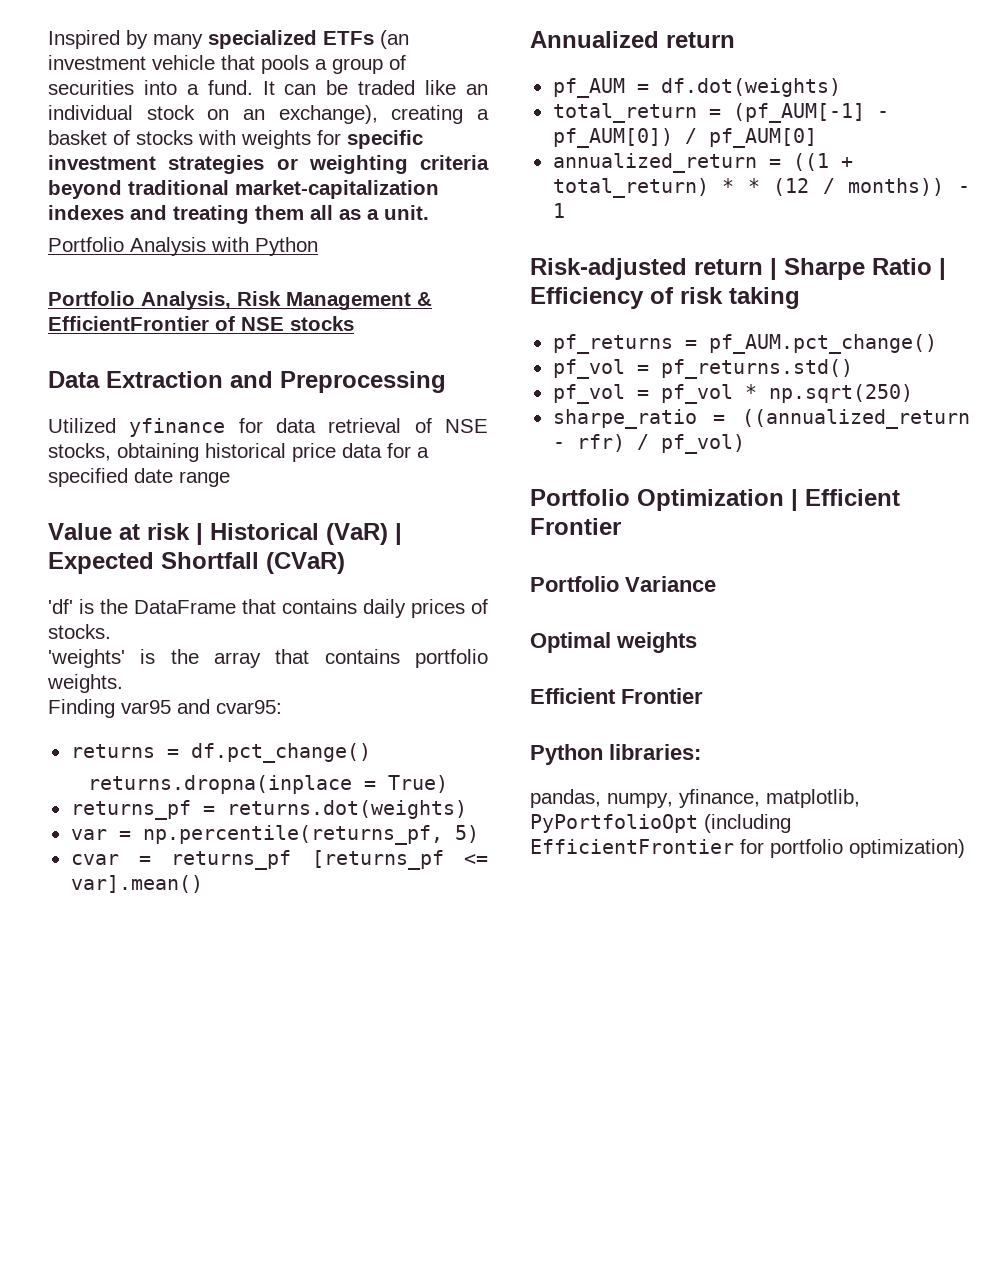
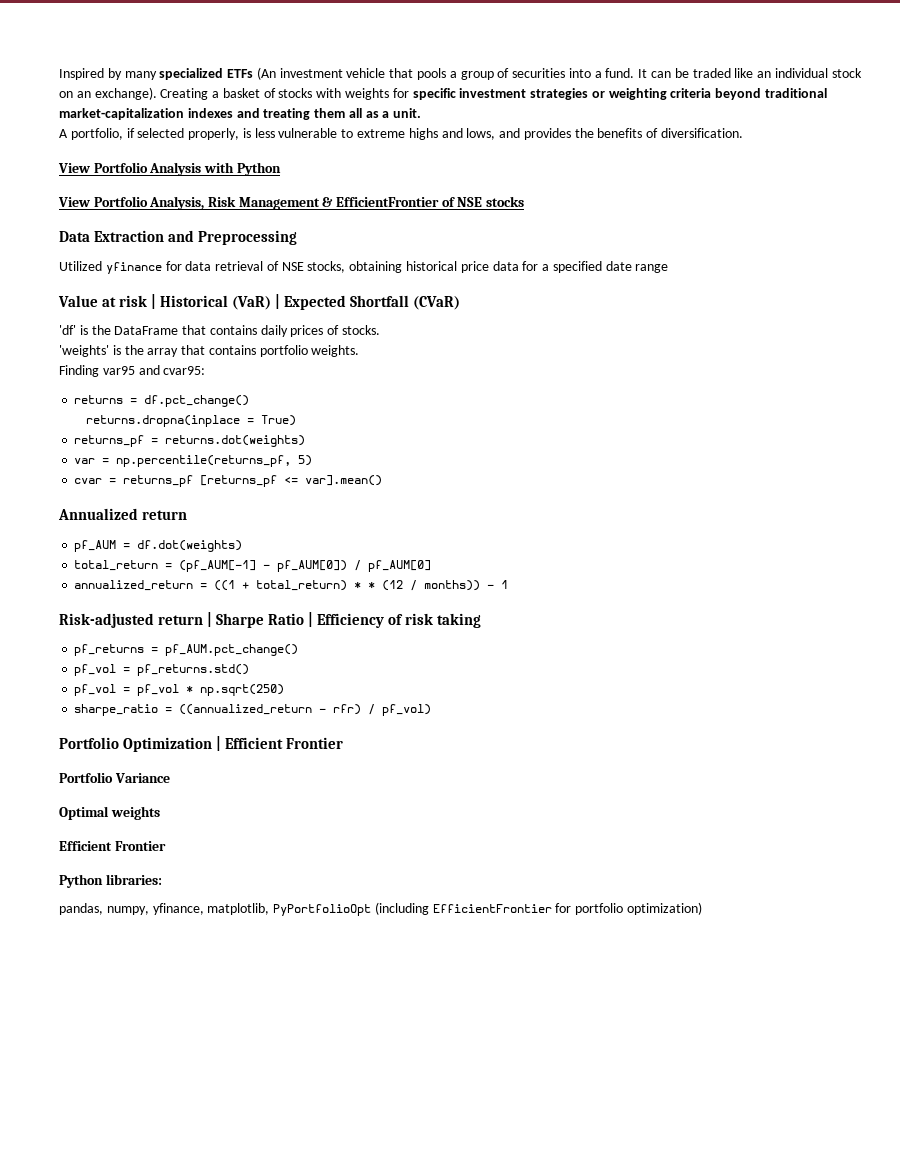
[380,30,409,49] (an -> [256,67,276,80] (An
[278,105,464,124] exchange), creating -> [94,87,209,100] exchange). Creating
(429, 212) none -> [59,128,744,140] [58,163,90,173] A portfolio, if selected properly, is less vulnerable to extreme highs and lows, and provides the benefits of diversification. // View
(318, 246) none -> [58,197,90,207] View

